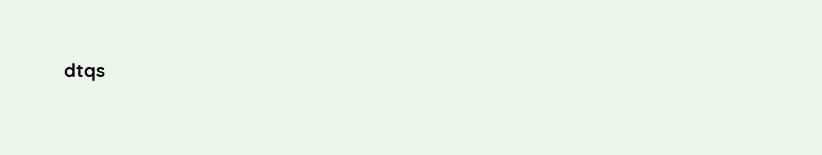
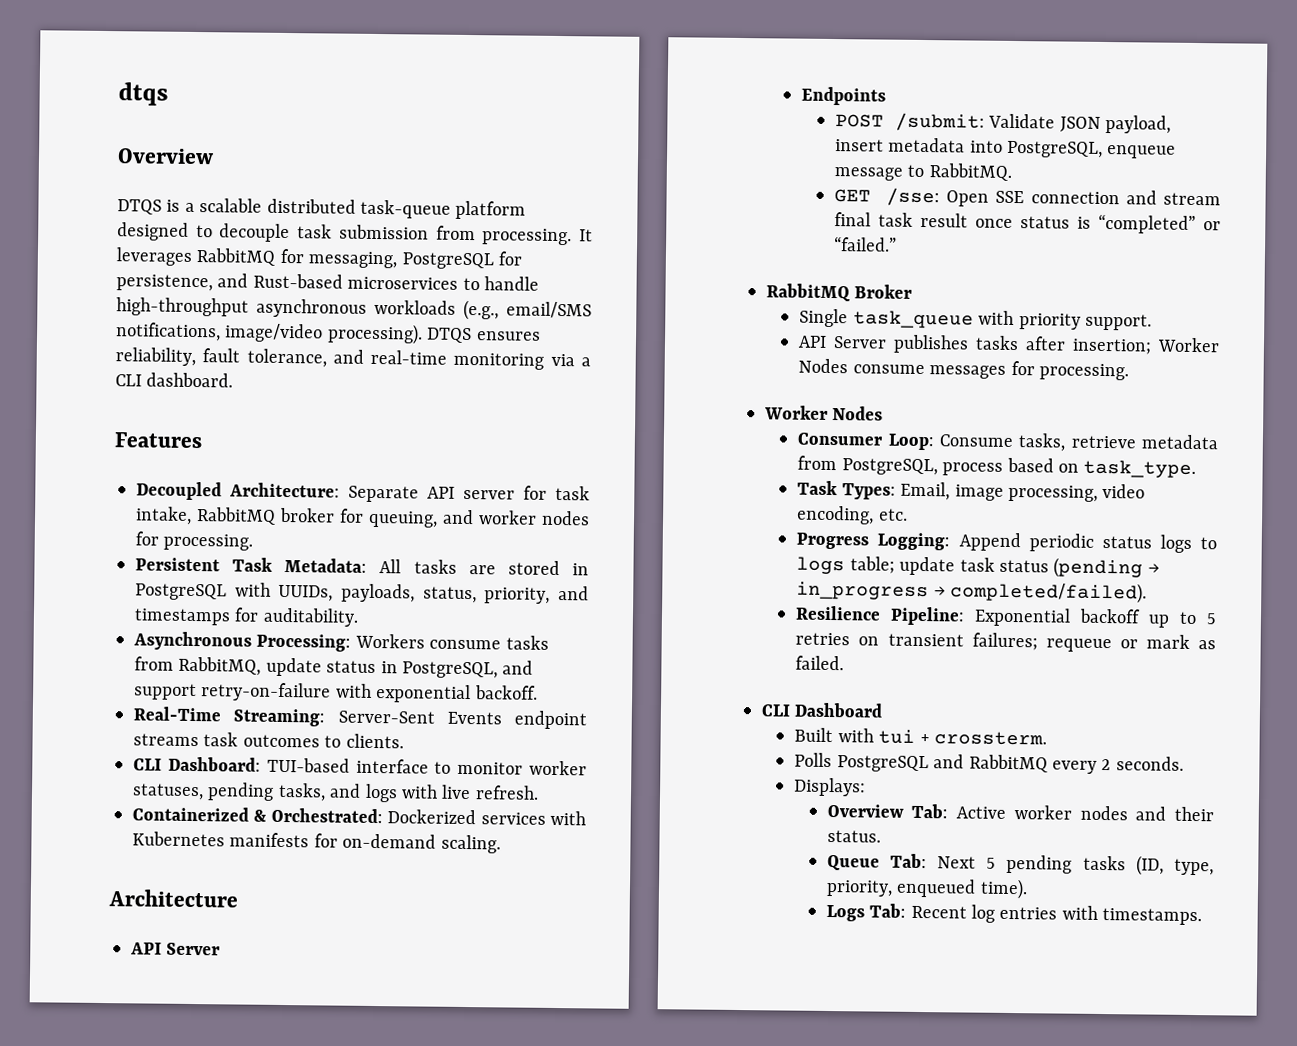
(105, 72) none -> [117,148,214,165] [117,198,527,220] [117,222,593,246] [116,247,522,270] [116,273,539,292] [116,297,592,321] [115,322,541,345] [115,347,591,370] [115,372,234,388] [114,432,202,449] [136,481,590,503] [135,506,590,528] [135,531,254,551] [135,557,590,576] [135,582,590,604] [134,607,359,627] [133,631,549,652] [134,656,534,679] [134,682,538,704] [133,706,587,730] [133,732,404,749] [133,756,587,776] [132,782,539,803] [132,806,586,826] [132,831,501,854] [108,889,238,908] [130,942,221,956] [801,86,887,106] [834,112,1171,134] [834,137,1177,159] [833,163,1012,181] [833,187,1221,207] [833,212,1221,234] [833,236,897,252] [766,283,913,302] [799,308,1152,331] [798,334,1220,355] [798,358,1129,381] [764,405,884,421] [797,432,1218,452] [797,455,1197,479] [797,480,1146,502] [797,505,908,525] [796,532,1217,553] [796,556,1160,579] [796,581,1148,604] [795,605,1217,628] [795,632,1216,653] [795,655,845,671] [761,702,884,718] [794,727,1047,746] [794,752,1184,774] [794,777,867,797] [826,803,1214,822] [826,829,881,843] [826,853,1214,876] [825,878,1028,900] [825,903,1203,926] // Overview // DTQS is a scalable distributed task-queue platform designed to decouple task submission from processing. It leverages RabbitMQ for messaging, PostgreSQL for persistence, and Rust-based microservices to handle high-throughput asynchronous workloads (e.g., email/SMS notifications, image/video processing). DTQS ensures reliability, fault tolerance, and real-time monitoring via a CLI dashboard. // Features // Decoupled Architecture: Separate API server for task intake, RabbitMQ broker for queuing, and worker nodes for processing. // Persistent Task Metadata: All tasks are stored in PostgreSQL with UUIDs, payloads, status, priority, and timestamps for auditability. // Asynchronous Processing: Workers consume tasks from RabbitMQ, update status in PostgreSQL, and support retry-on-failure with exponential backoff. // Real-Time Streaming: Server-Sent Events endpoint streams task outcomes to clients. // CLI Dashboard: TUI-based interface to monitor worker statuses, pending tasks, and logs with live refresh. // Containerized & Orchestrated: Dockerized services with Kubernetes manifests for on-demand scaling. // Architecture // API Server // Endpoints // POST /submit: Validate JSON payload, insert metadata into PostgreSQL, enqueue message to RabbitMQ. // GET /sse: Open SSE connection and stream final task result once status is “completed” or “failed.” // RabbitMQ Broker // Single task_queue with priority support. // API Server publishes tasks after insertion; Worker Nodes consume messages for processing. // Worker Nodes // Consumer Loop: Consume tasks, retrieve metadata from PostgreSQL, process based on task_type. // Task Types: Email, image processing, video encoding, etc. // Progress Logging: Append periodic status logs to logs table; update task status (pending → in_progress → completed/failed). // Resilience Pipeline: Exponential backoff up to 5 retries on transient failures; requeue or mark as failed. // CLI Dashboard // Built with tui + crossterm. // Polls PostgreSQL and RabbitMQ every 2 seconds. // Displays: // Overview Tab: Active worker nodes and their status. // Queue Tab: Next 5 pending tasks (ID, type, priority, enqueued time). // Logs Tab: Recent log entries with timestamps.

